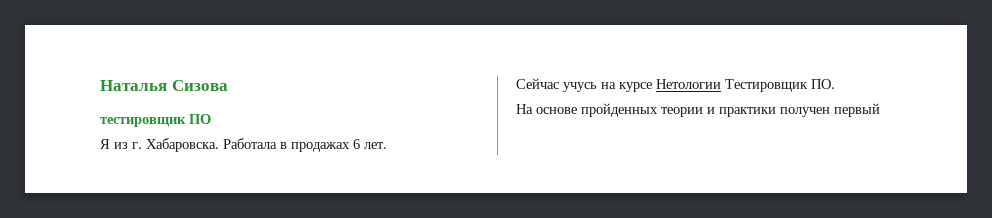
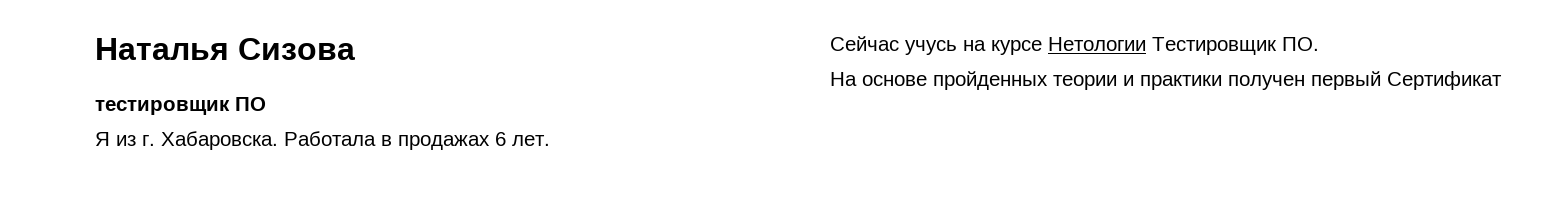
(880, 110) none -> [1387,71,1502,90] Сертификат

